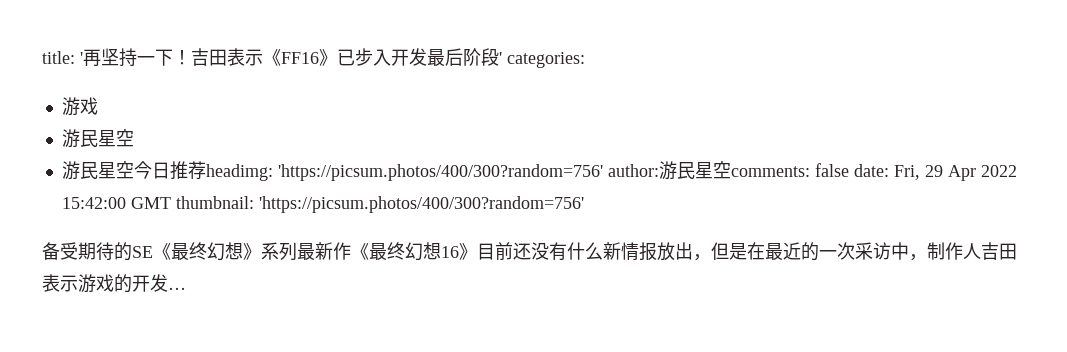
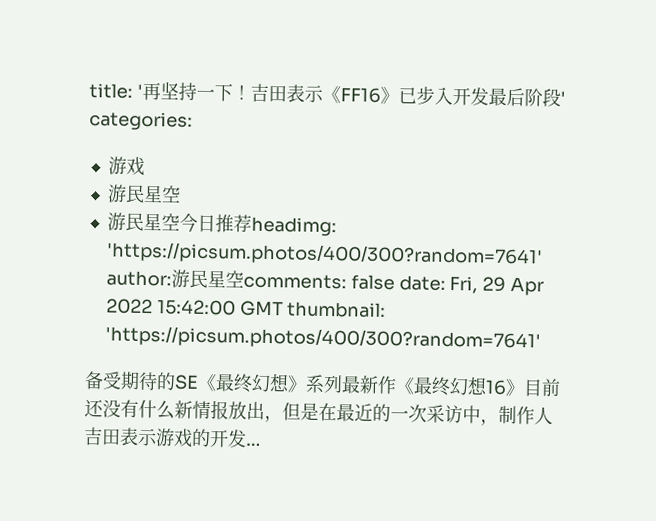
[277,164,603,181] 'https://picsum.photos/400/300?random=756' -> [105,241,543,268] 'https://picsum.photos/400/300?random=7641'
[258,196,584,213] 'https://picsum.photos/400/300?random=756' -> [104,325,541,352] 'https://picsum.photos/400/300?random=7641'

